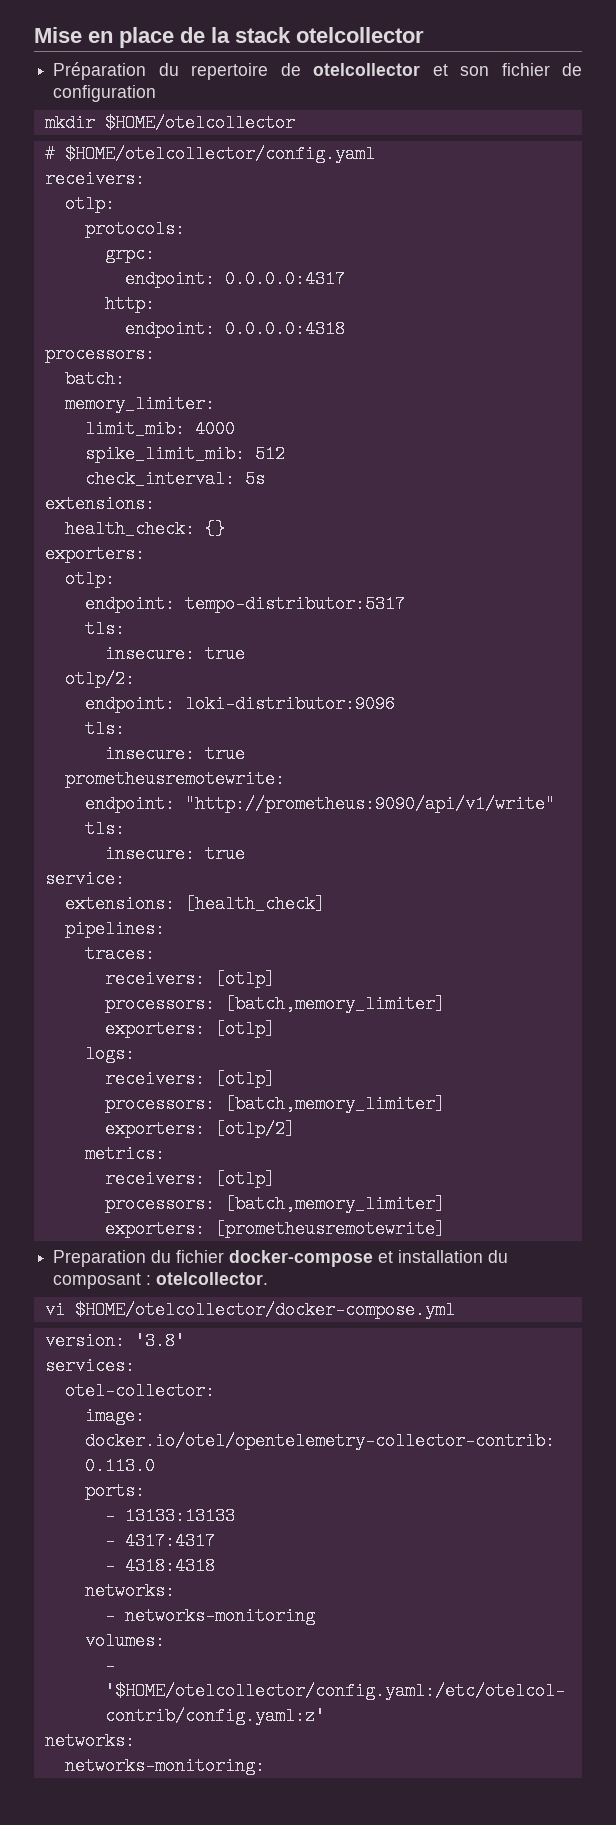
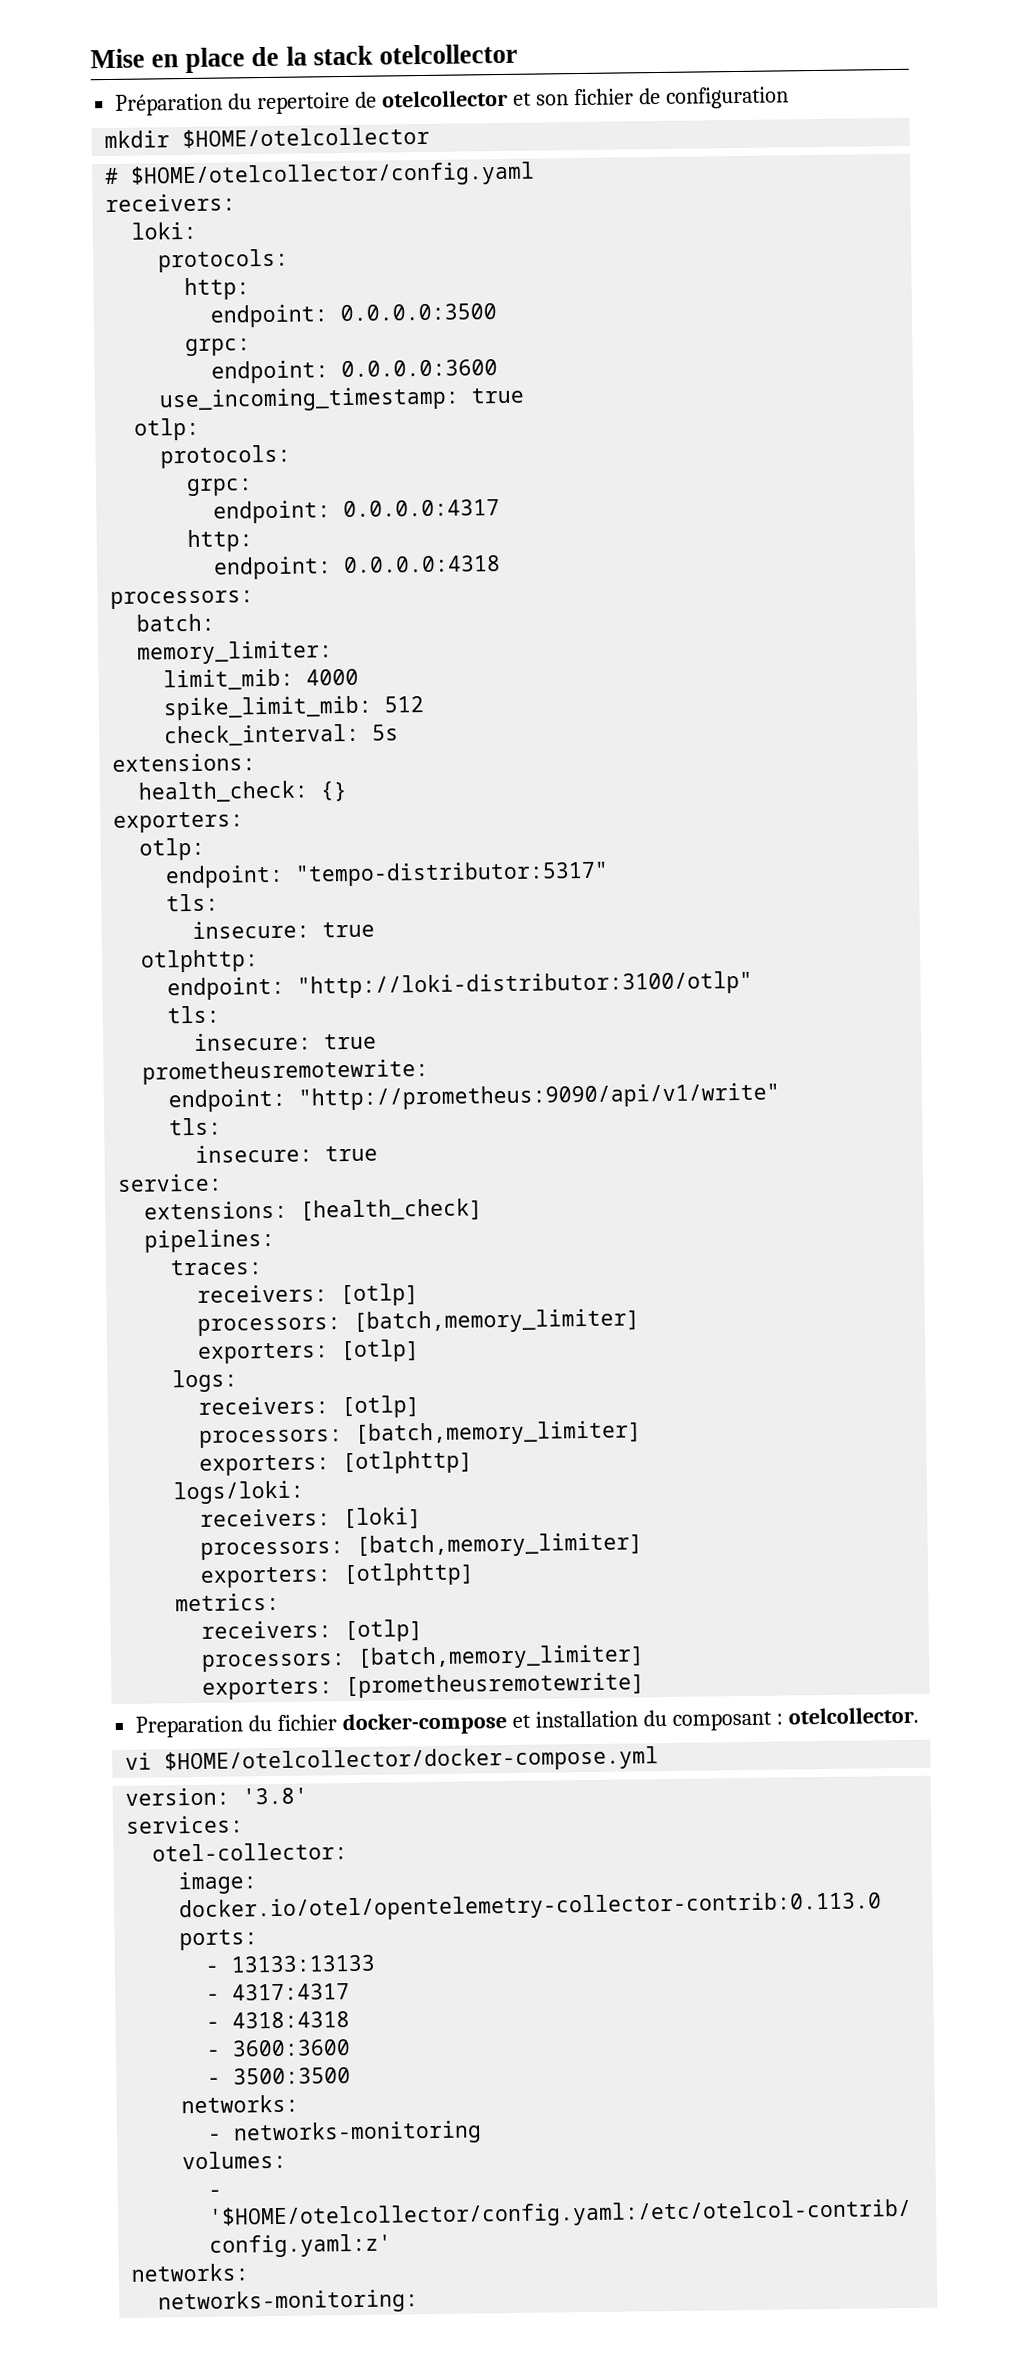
(145, 179) none -> [131,221,198,240] [158,248,290,273] [184,277,251,301] [210,303,498,328] [185,338,252,357] [211,359,499,384] [159,386,526,413] // loki: // protocols: // http: // endpoint: 0.0.0.0:3500 // grpc: // endpoint: 0.0.0.0:3600 // use_incoming_timestamp: true
[184,595,405,613] [84,620,125,638] [104,645,245,663] [64,670,135,688] [84,695,395,713] tempo-distributor:5317 // tls: // insecure: true // otlp/2: // endpoint: loki-distributor:9096 -> [295,860,610,887] [166,893,220,912] [192,920,376,939] [140,949,260,973] [167,970,754,1001] "tempo-distributor:5317" // tls: // insecure: true // otlphttp: // endpoint: "http://loki-distributor:3100/otlp"
[214,1120,295,1138] [otlp/2] -> [342,1450,474,1475] [173,1480,306,1505] [200,1507,423,1530] [200,1532,644,1560] [200,1562,476,1588] [otlphttp] // logs/loki: // receivers: [loki] // processors: [batch,memory_limiter] // exporters: [otlphttp]
(215, 1566) none -> [206,2039,352,2057] [207,2067,352,2085] // - 3600:3600 // - 3500:3500

